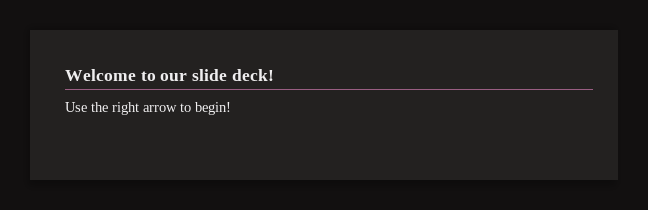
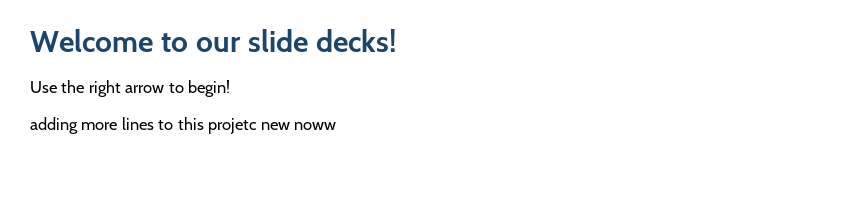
[231,69,274,81] deck! -> [316,29,398,52] decks!
(231, 108) none -> [30,117,337,134] // adding more lines to this projetc new noww

